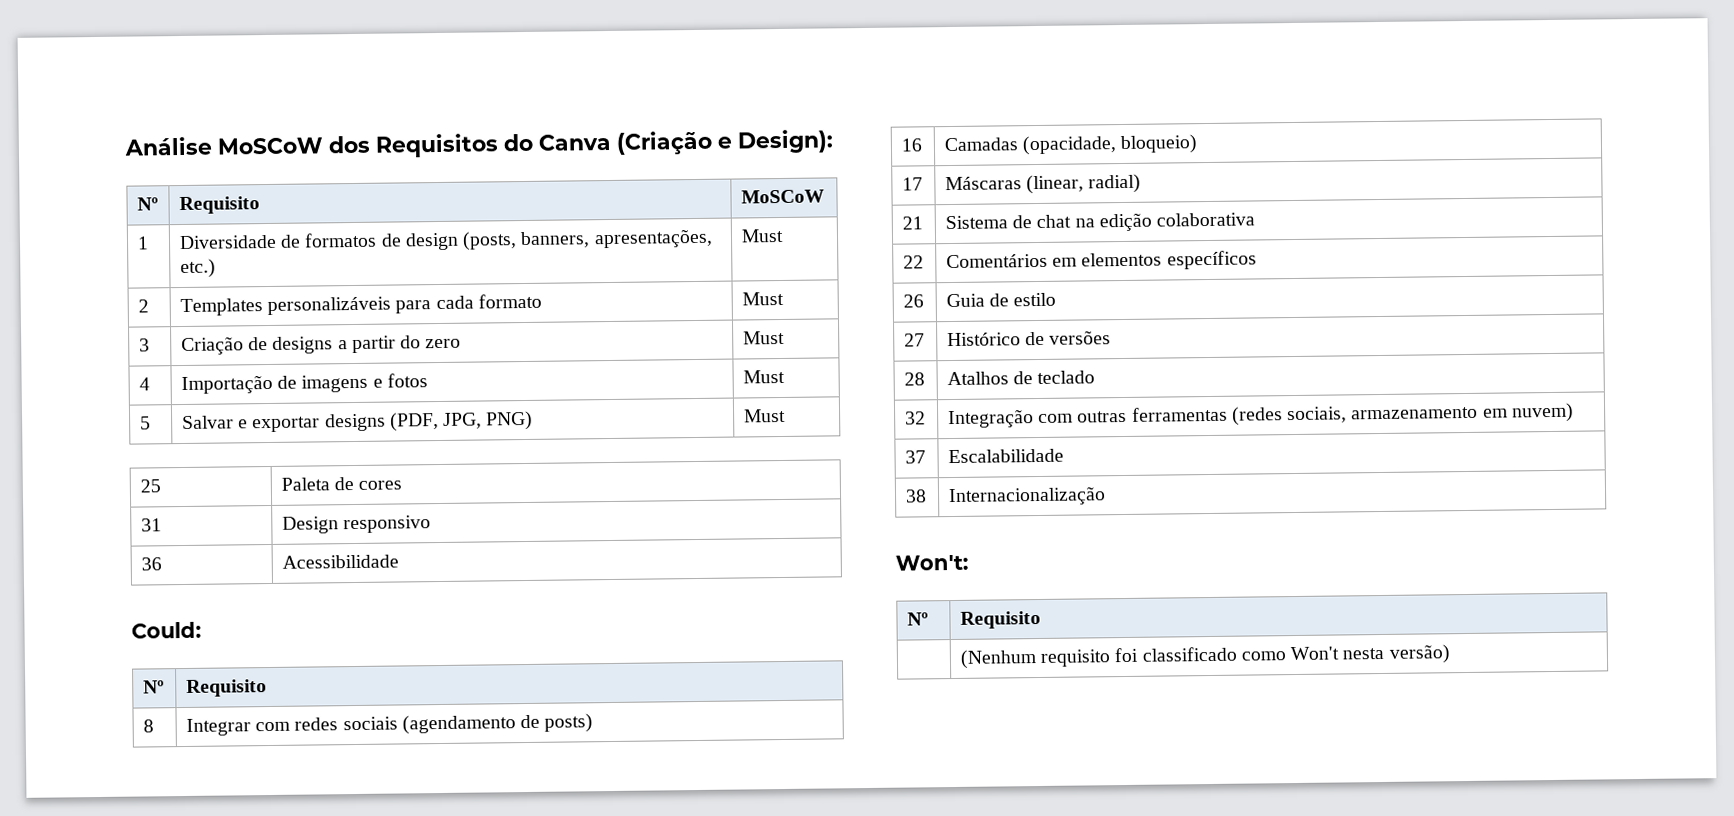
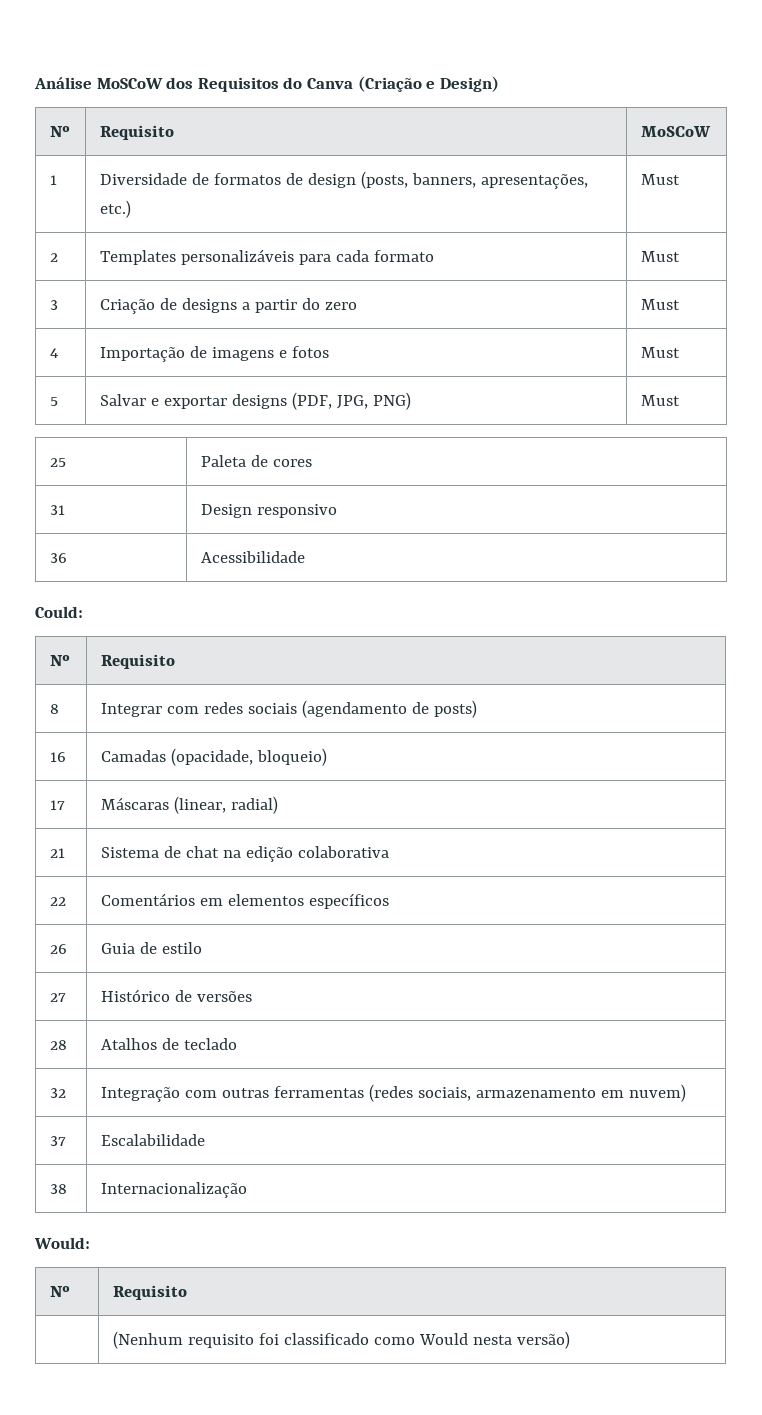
[737,129,834,154] Design): -> [439,76,499,92] Design)
[895,554,969,571] Won't: -> [34,1237,90,1249] Would:
[1290,646,1340,661] Won't -> [418,1333,468,1345] Would

